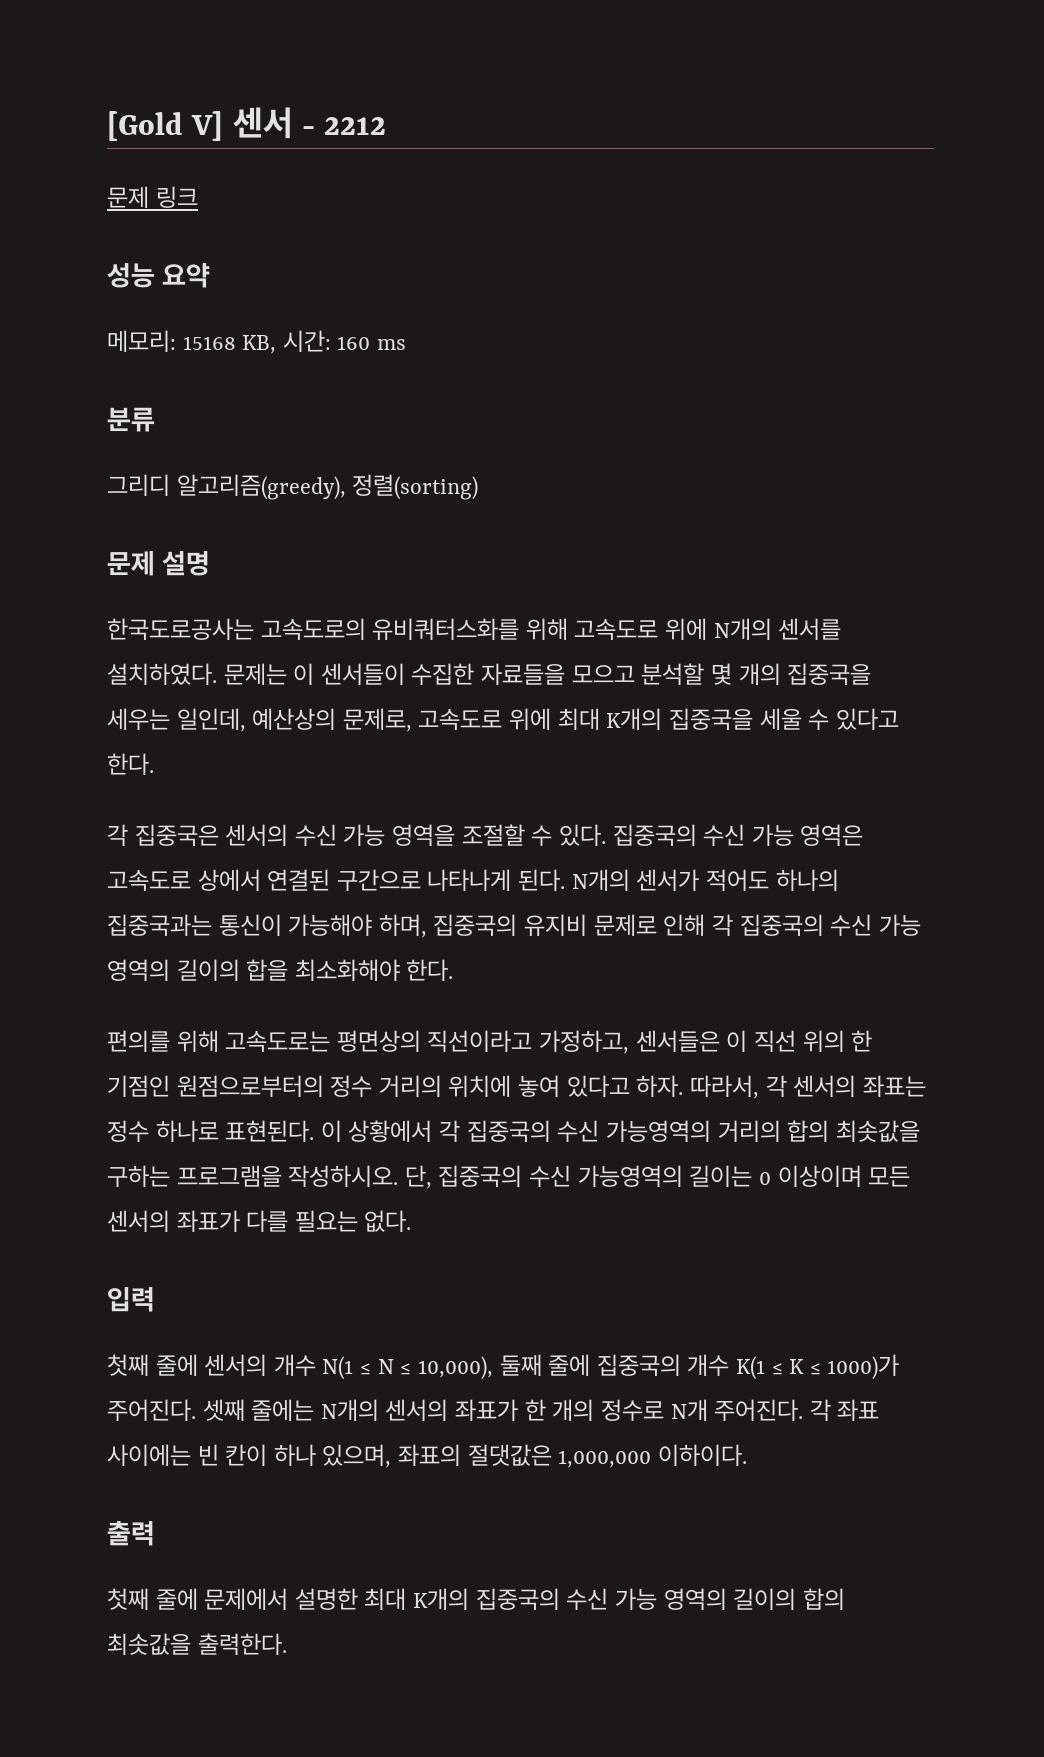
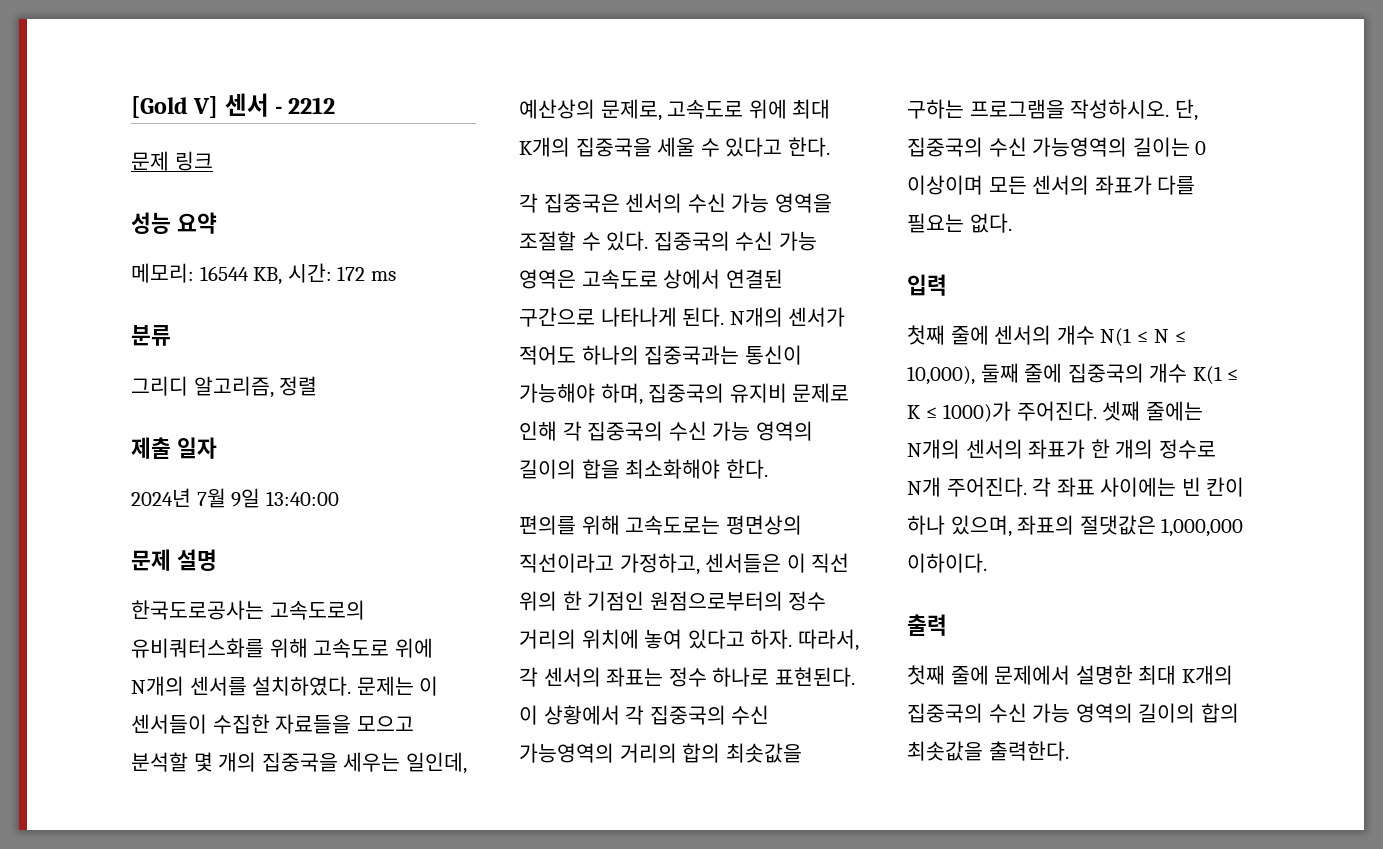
[182,336,236,350] 15168 -> [199,266,249,281] 16544
[337,336,371,350] 160 -> [337,266,366,281] 172
[176,474,479,500] 알고리즘(greedy), 정렬(sorting) -> [193,376,318,398] [131,437,217,459] [131,488,339,508] 알고리즘, 정렬 // 제출 일자 // 2024년 7월 9일 13:40:00

